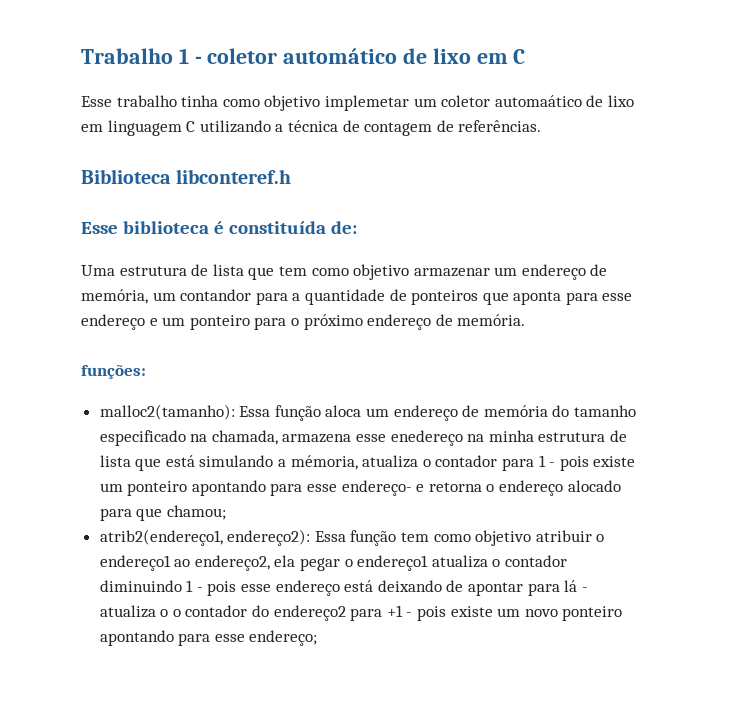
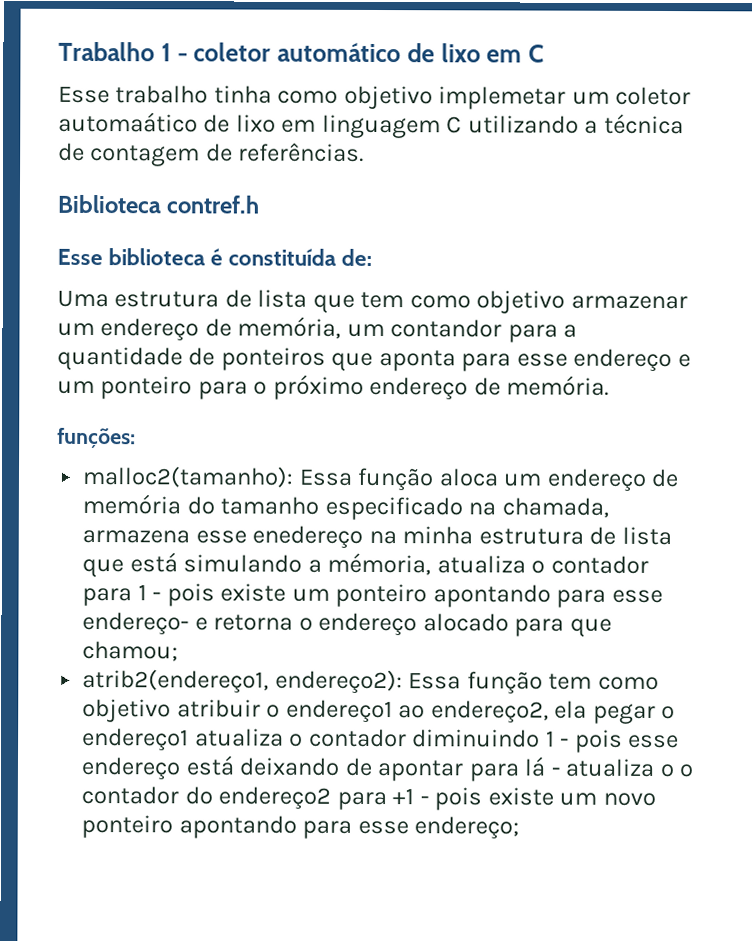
[176,169,292,184] libconteref.h -> [166,195,260,214] contref.h

